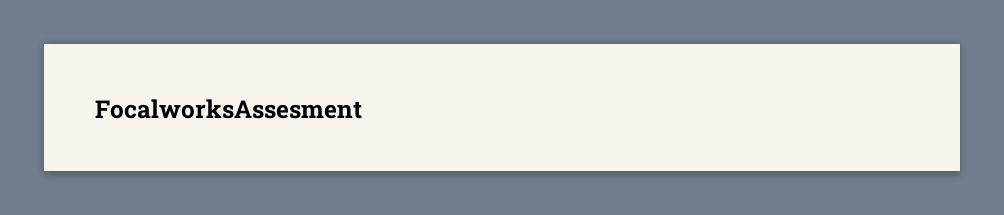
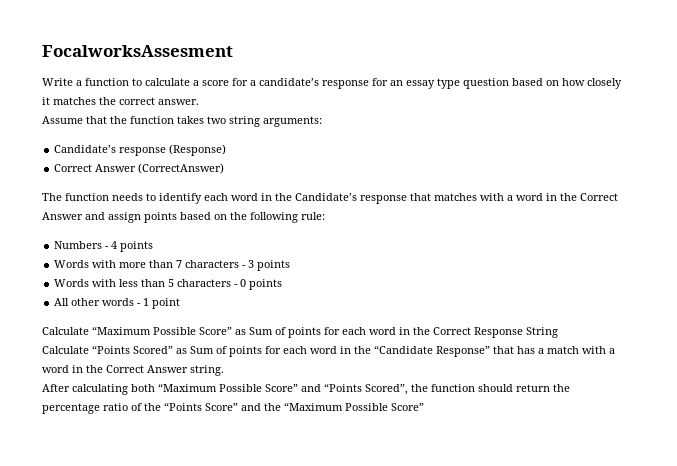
(362, 109) none -> [42,78,622,89] [42,97,199,105] [42,116,322,127] [54,144,227,156] [54,163,225,174] [42,193,618,204] [42,212,325,223] [54,241,154,252] [54,260,291,271] [54,279,283,290] [54,298,181,309] [42,326,558,338] [42,345,615,357] [42,365,224,376] [42,383,570,395] [42,402,424,414] // Write a function to calculate a score for a candidate’s response for an essay type question based on how closely it matches the correct answer. // Assume that the function takes two string arguments: // Candidate’s response (Response) // Correct Answer (CorrectAnswer) // The function needs to identify each word in the Candidate’s response that matches with a word in the Correct Answer and assign points based on the following rule: // Numbers - 4 points // Words with more than 7 characters - 3 points // Words with less than 5 characters - 0 points // All other words - 1 point // Calculate “Maximum Possible Score” as Sum of points for each word in the Correct Response String // Calculate “Points Scored” as Sum of points for each word in the “Candidate Response” that has a match with a word in the Correct Answer string. // After calculating both “Maximum Possible Score” and “Points Scored”, the function should return the percentage ratio of the “Points Score” and the “Maximum Possible Score”

